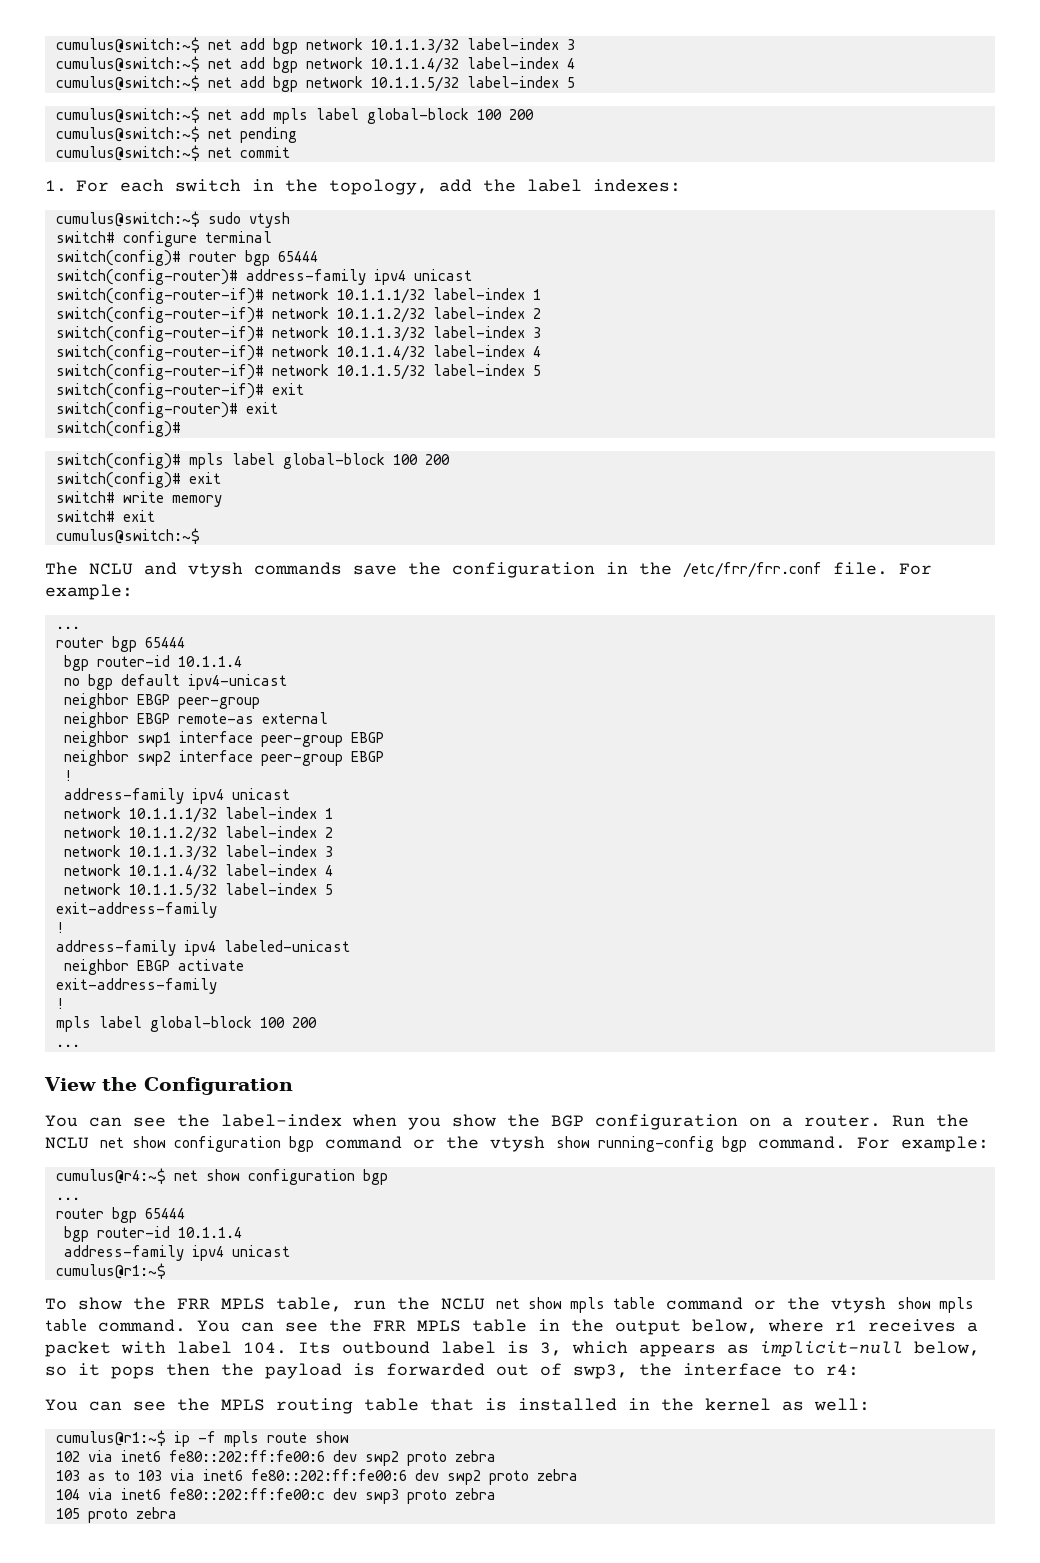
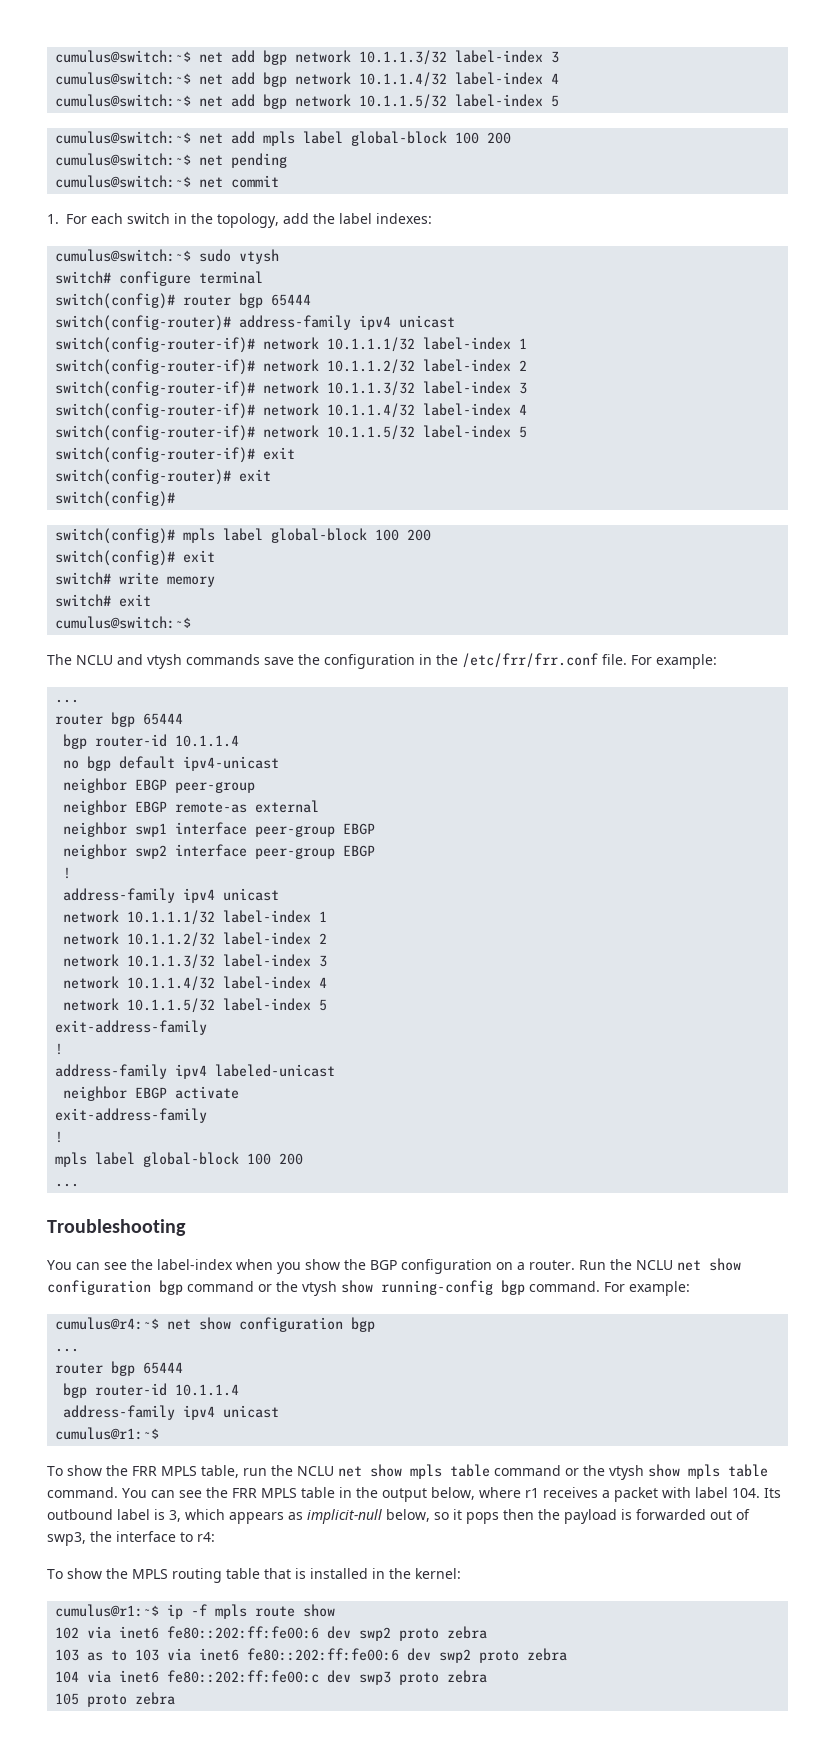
[44,1077,293,1095] View the Configuration -> [47,1219,186,1236] Troubleshooting
[45,1399,166,1411] You can see -> [47,1568,102,1579] To show
[705,1398,870,1411] kernel as well: -> [415,1568,461,1579] kernel:

